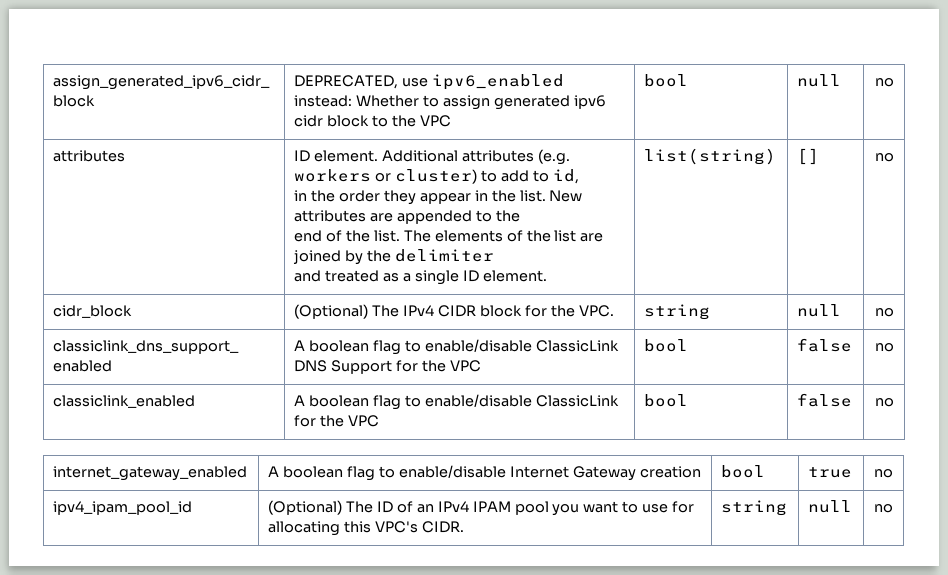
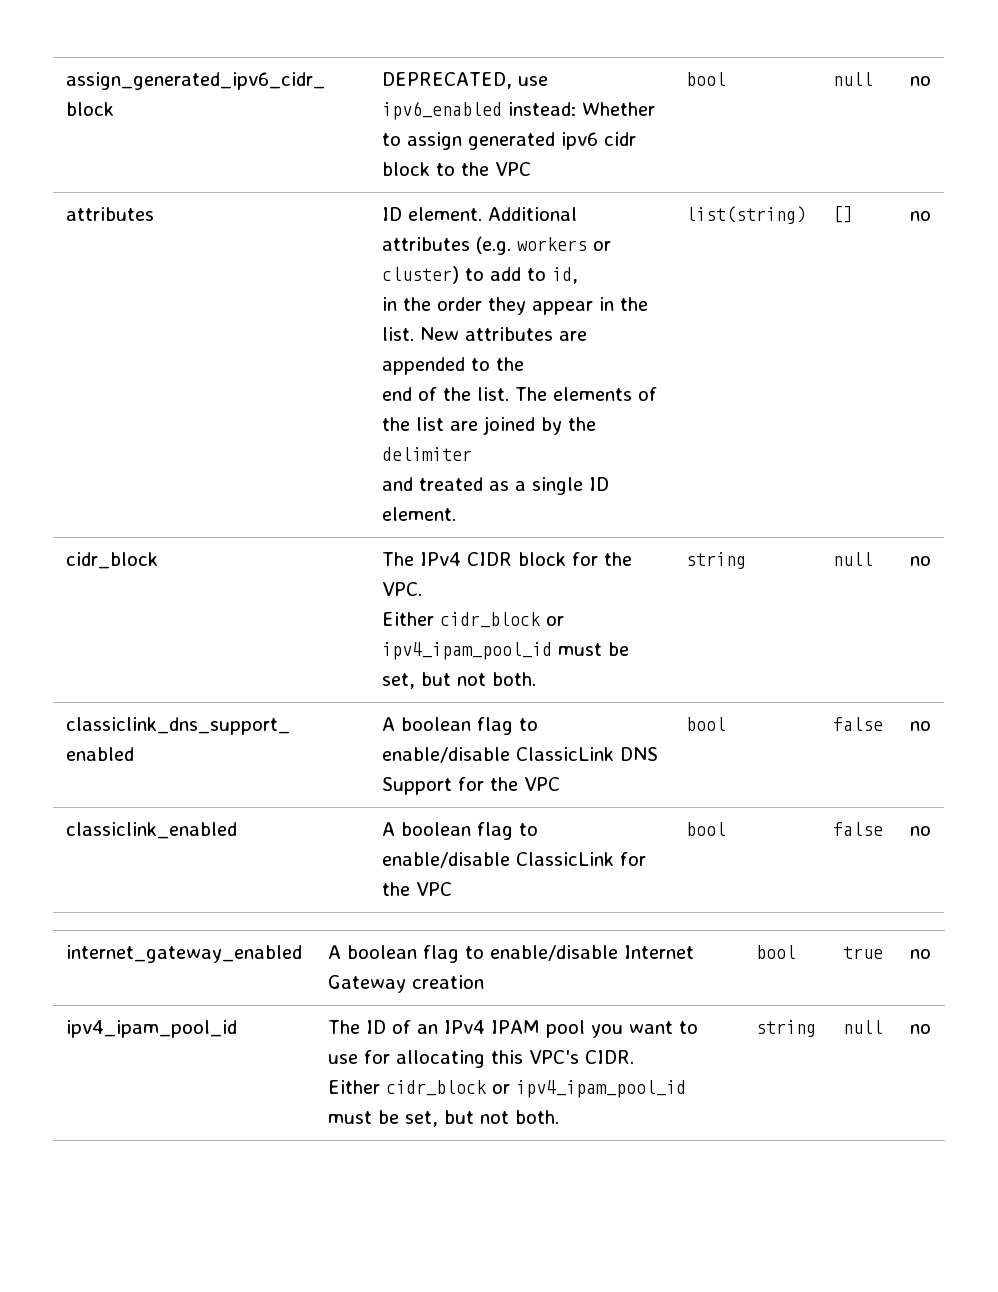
[294,304,369,319] (Optional) -> (158, 560) none
(614, 311) none -> [381,612,564,628] [381,642,629,660] [381,672,536,689] // Either cidr_block or ipv4_ipam_pool_id must be set, but not both.
[268,500,343,515] (Optional) -> (237, 1029) none
(464, 527) none -> [327,1080,686,1098] [327,1110,559,1127] // Either cidr_block or ipv4_ipam_pool_id must be set, but not both.

